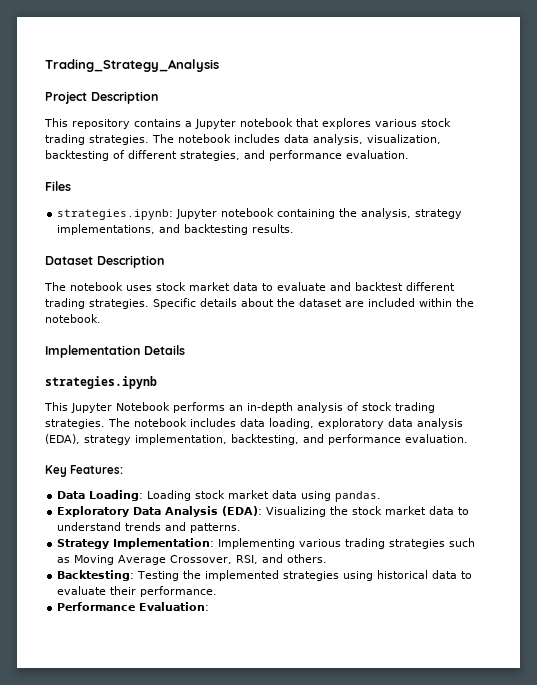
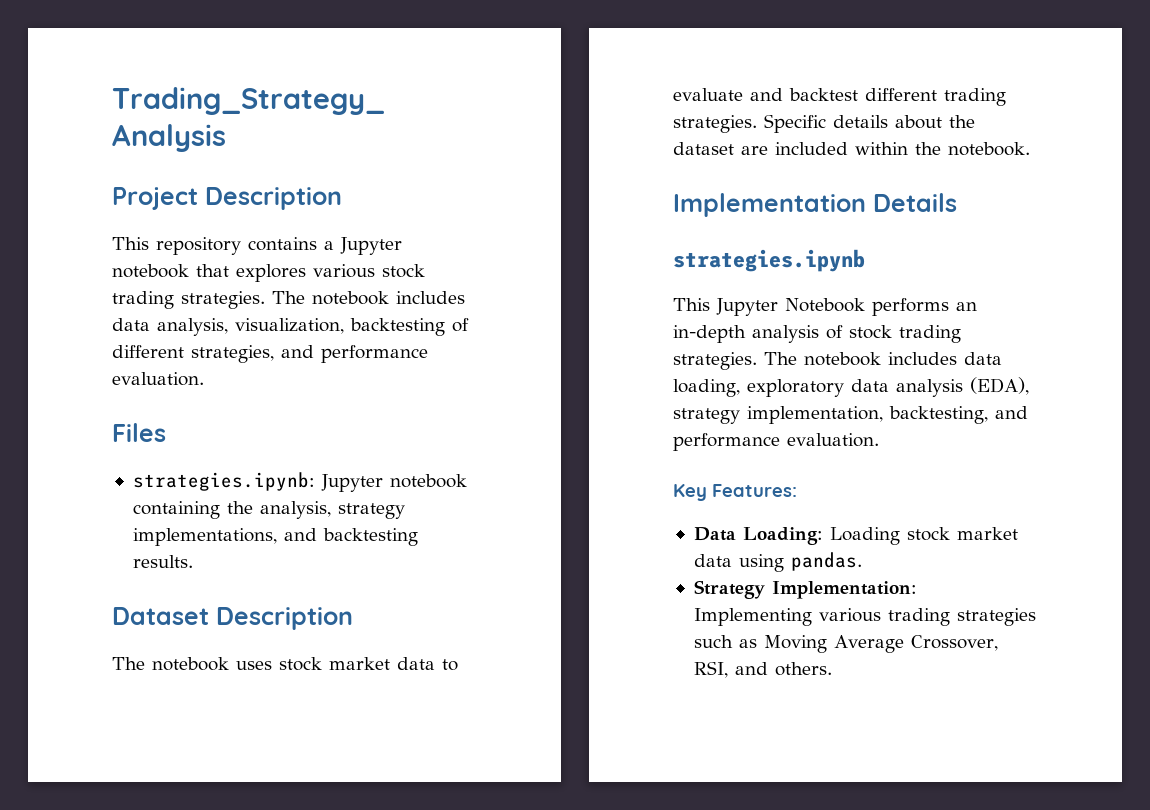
[57,506,470,517] [57,522,242,533] // Exploratory Data Analysis (EDA): Visualizing the stock market data to understand trends and patterns. -> (862, 561) none
[57,570,473,581] [57,586,218,597] [57,602,210,611] // Backtesting: Testing the implemented strategies using historical data to evaluate their performance. // Performance Evaluation: -> (832, 669) none

